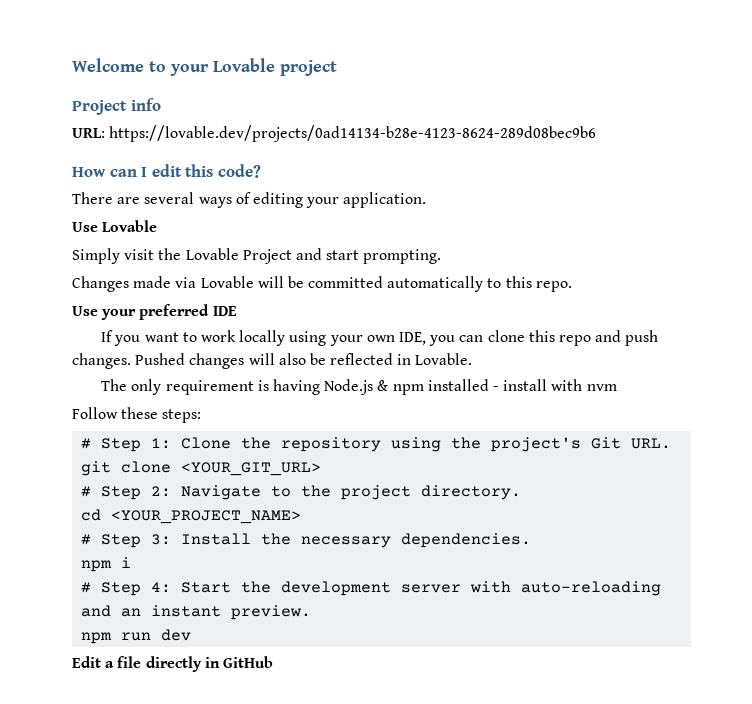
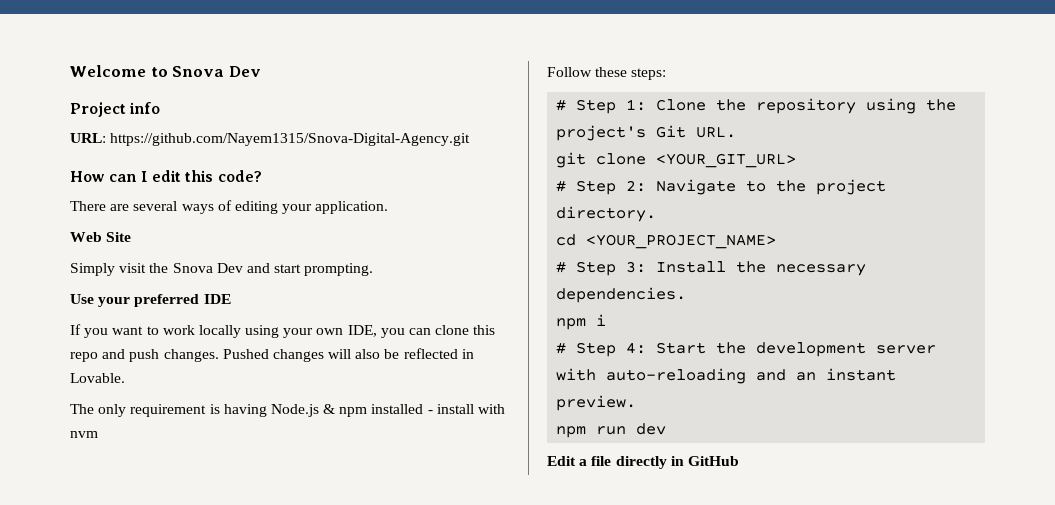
[170,58,337,76] your Lovable project -> [172,66,261,77] Snova Dev
[109,125,597,142] https://lovable.dev/projects/0ad14134-b28e-4123-8624-289d08bec9b6 -> [110,133,471,146] https://github.com/Nayem1315/Snova-Digital-Agency.git
[72,220,158,232] Use Lovable -> [70,232,132,242] Web Site
[185,248,292,264] Lovable Project -> [172,263,243,273] Snova Dev
[72,276,572,292] // Changes made via Lovable will be committed automatically to this repo. -> (374, 269) none

